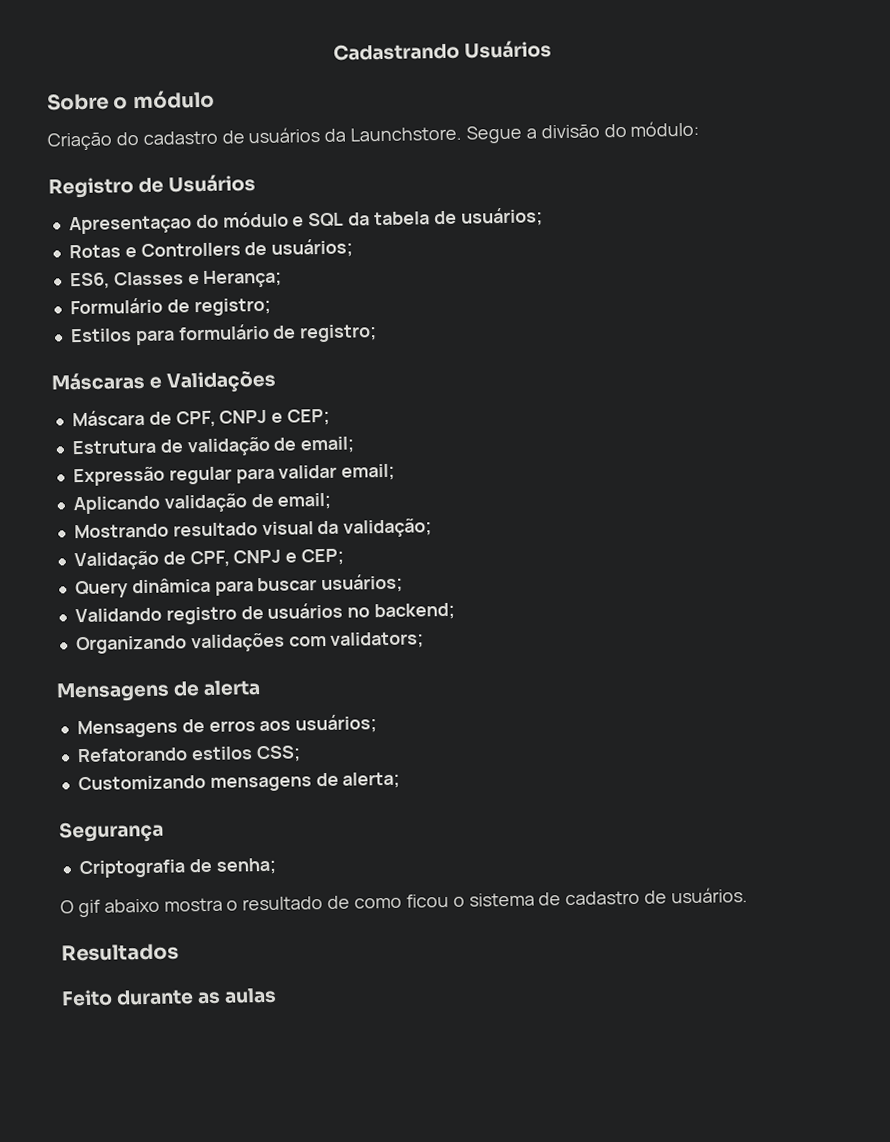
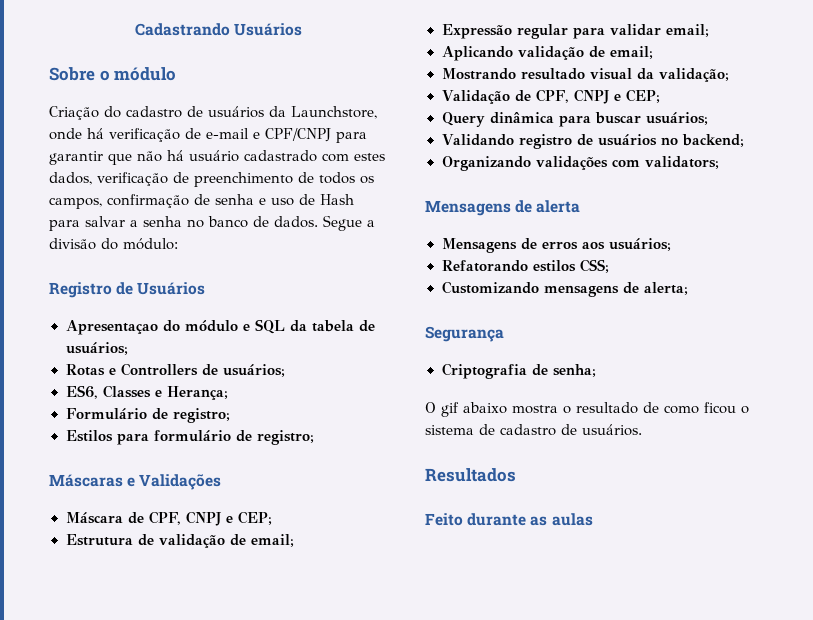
[350,126,463,142] Launchstore. -> [291,106,377,119] [49,128,367,143] [49,150,385,165] [49,172,374,187] [49,194,354,209] [49,216,318,231] Launchstore, onde há verificação de e-mail e CPF/CNPJ para garantir que não há usuário cadastrado com estes dados, verificação de preenchimento de todos os campos, confirmação de senha e uso de Hash para salvar a senha no banco de dados.

